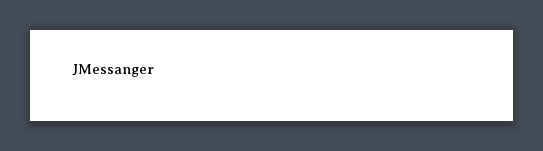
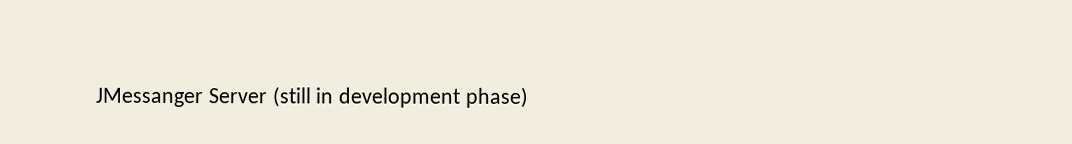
(154, 70) none -> [207,86,529,108] Server (still in development phase)

